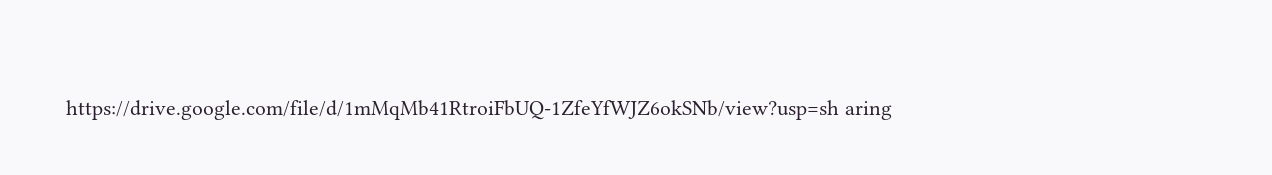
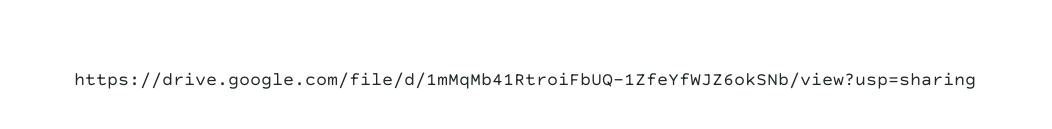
[66,100,892,120] https://drive.google.com/file/d/1mMqMb41RtroiFbUQ-1ZfeYfWJZ6okSNb/view?usp=sh aring -> [74,72,976,89] https://drive.google.com/file/d/1mMqMb41RtroiFbUQ-1ZfeYfWJZ6okSNb/view?usp=sharing

